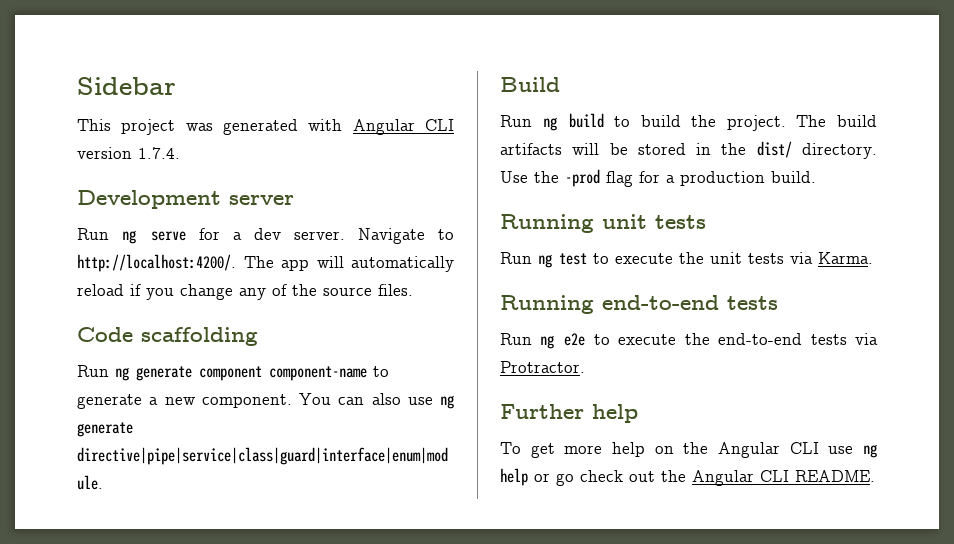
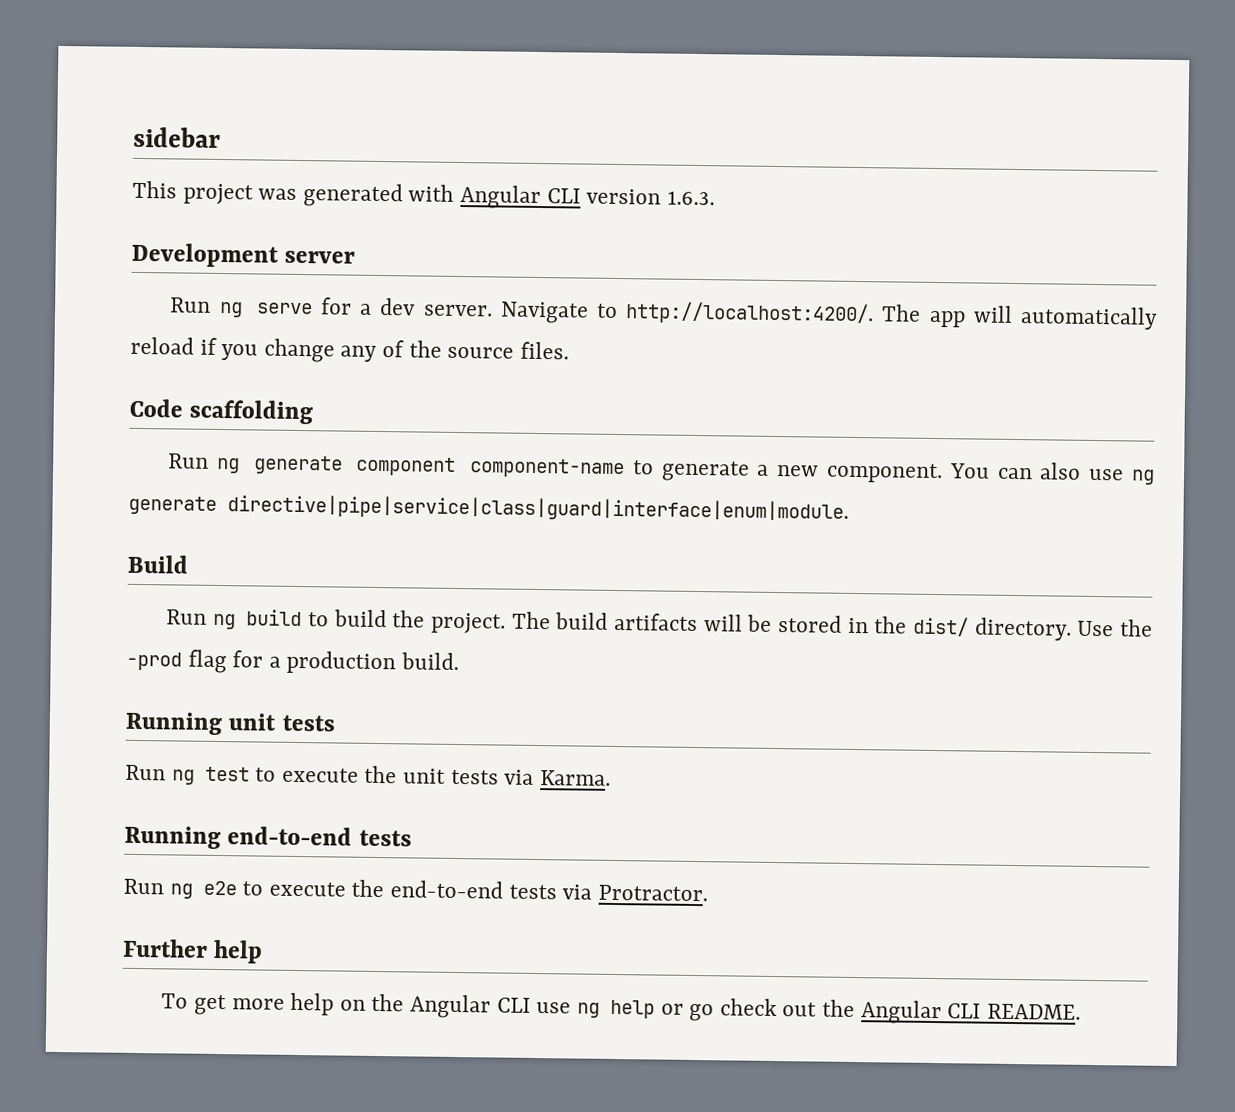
[77,77,176,95] Sidebar -> [133,126,221,148] sidebar
[138,147,180,159] 1.7.4. -> [666,190,715,206] 1.6.3.

